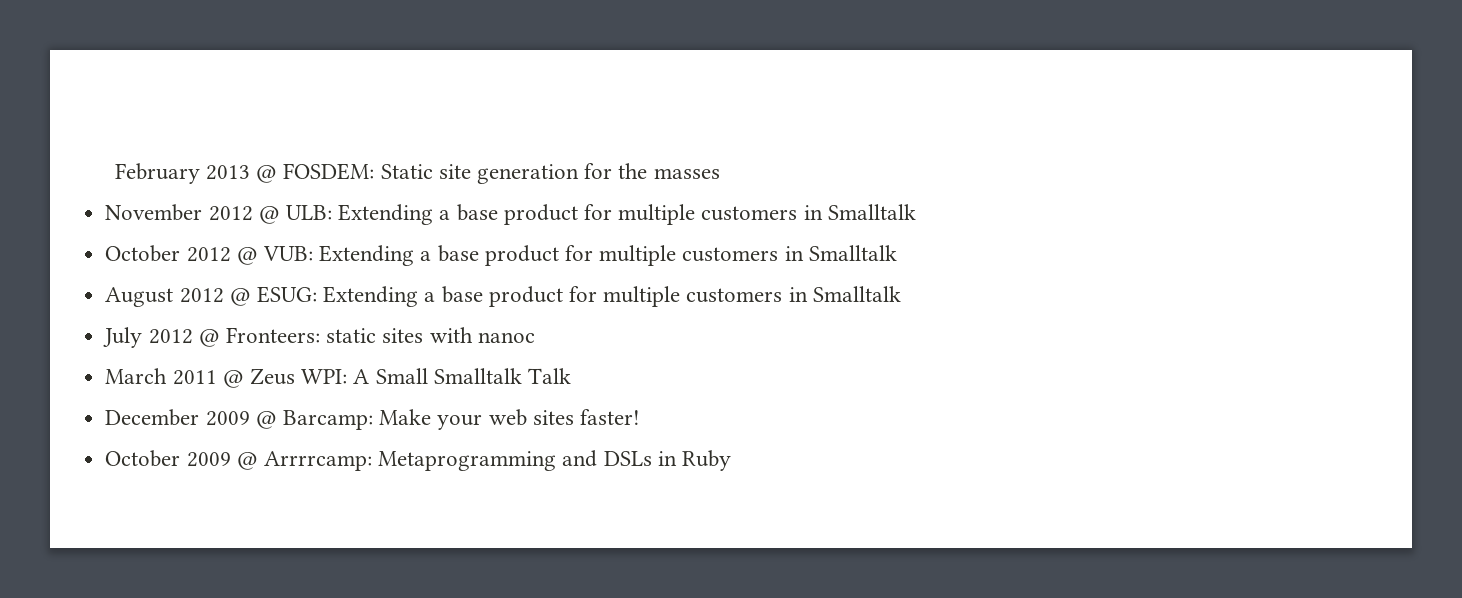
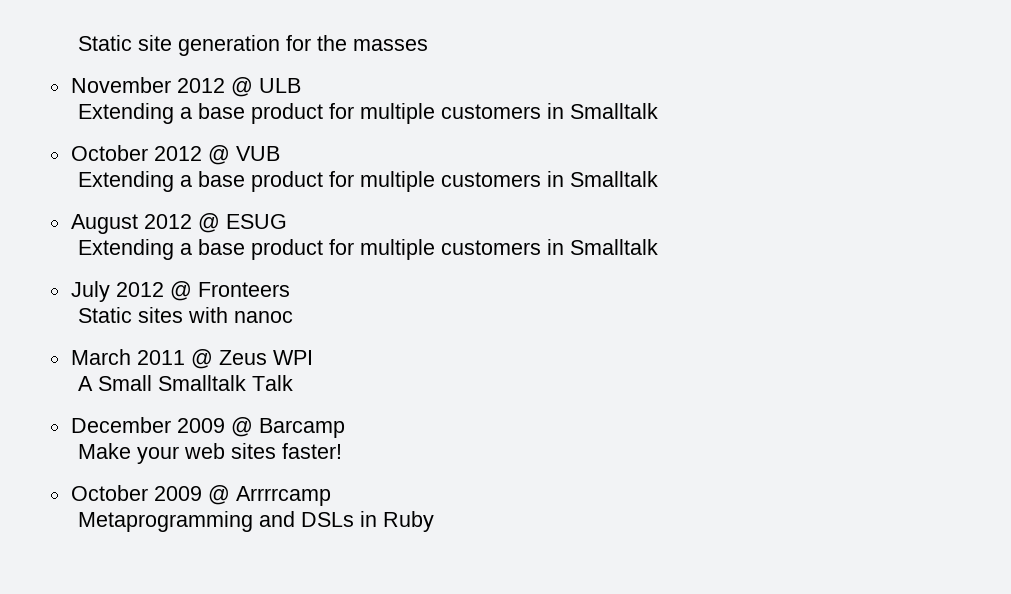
[114,163,375,184] February 2013 @ FOSDEM: -> (78, 43) none
[285,205,332,220] ULB: -> [258,78,301,93] ULB //
[262,246,313,261] VUB: -> [235,146,280,161] VUB //
[256,286,317,303] ESUG: -> [225,214,287,229] ESUG //
[225,327,377,343] Fronteers: static -> [197,282,290,297] [78,307,133,323] Fronteers // Static
[301,369,348,384] WPI: -> [272,350,313,365] WPI //
[282,410,373,430] Barcamp: -> [258,418,345,438] Barcamp //
[263,451,372,471] Arrrrcamp: -> [235,486,331,506] Arrrrcamp //

